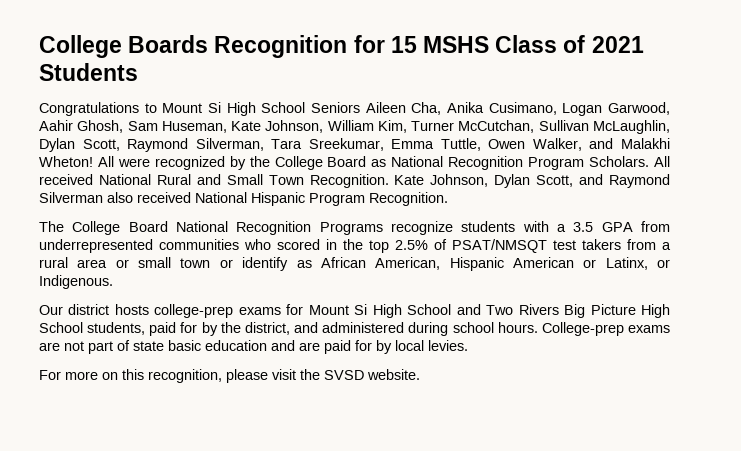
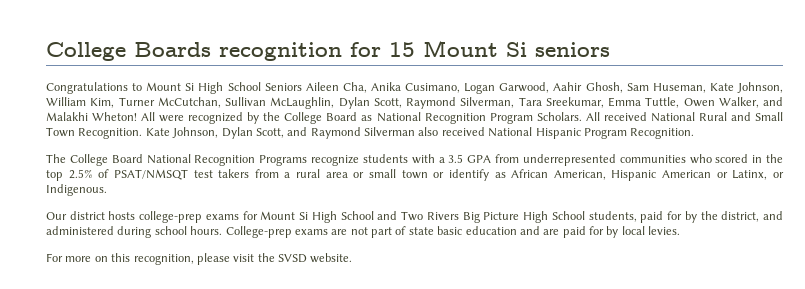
[214,35,348,58] Recognition -> [219,42,342,61] recognition
[423,35,644,53] [39,63,138,81] MSHS Class of 2021 Students -> [423,40,610,57] Mount Si seniors

